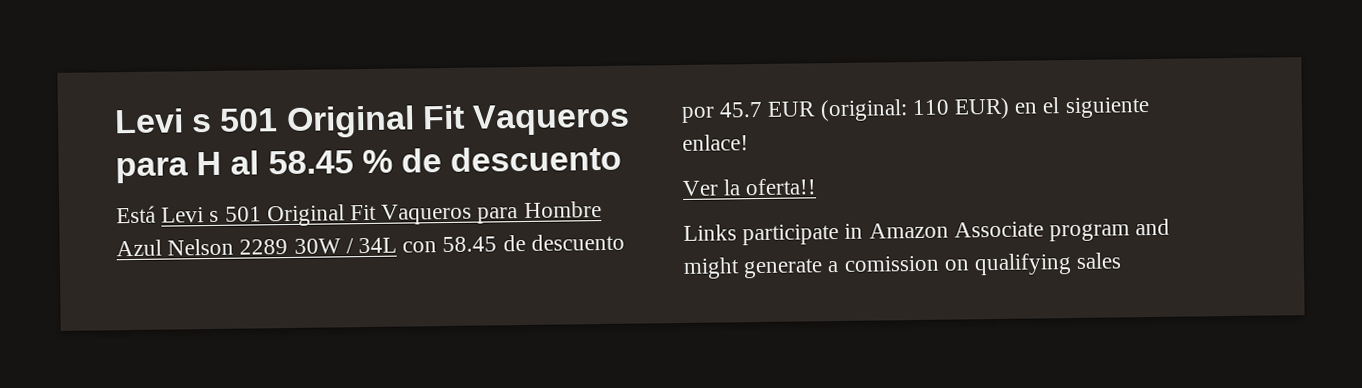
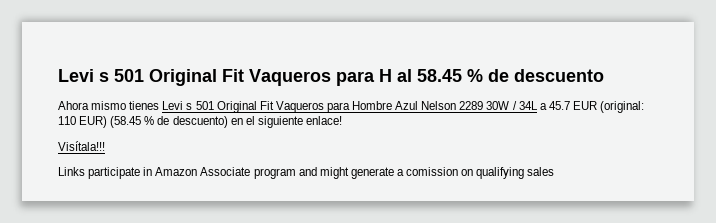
[116,205,156,224] Está -> [58,101,160,110] Ahora mismo tienes
[402,233,625,253] [681,106,715,123] con 58.45 de descuento por -> [539,103,547,110] a
(1011, 108) none -> [110,116,228,128] (58.45 % de descuento)
[682,178,818,196] Ver la oferta!! -> [58,141,105,151] Visítala!!!

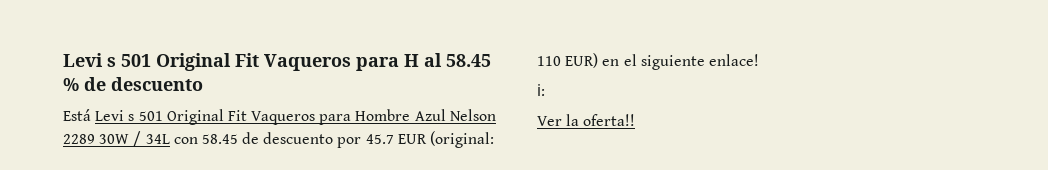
[58,101,160,110] Ahora mismo tienes -> [63,109,91,121] Está
[539,103,547,110] a -> [173,132,362,148] con 58.45 de descuento por
[110,116,228,128] (58.45 % de descuento) -> (599, 60) none
[58,141,105,151] [58,167,555,179] Visítala!!! // Links participate in Amazon Associate program and might generate a comission on qualifying sales -> [537,84,545,96] [537,114,636,126] ℹ: // Ver la oferta!!

